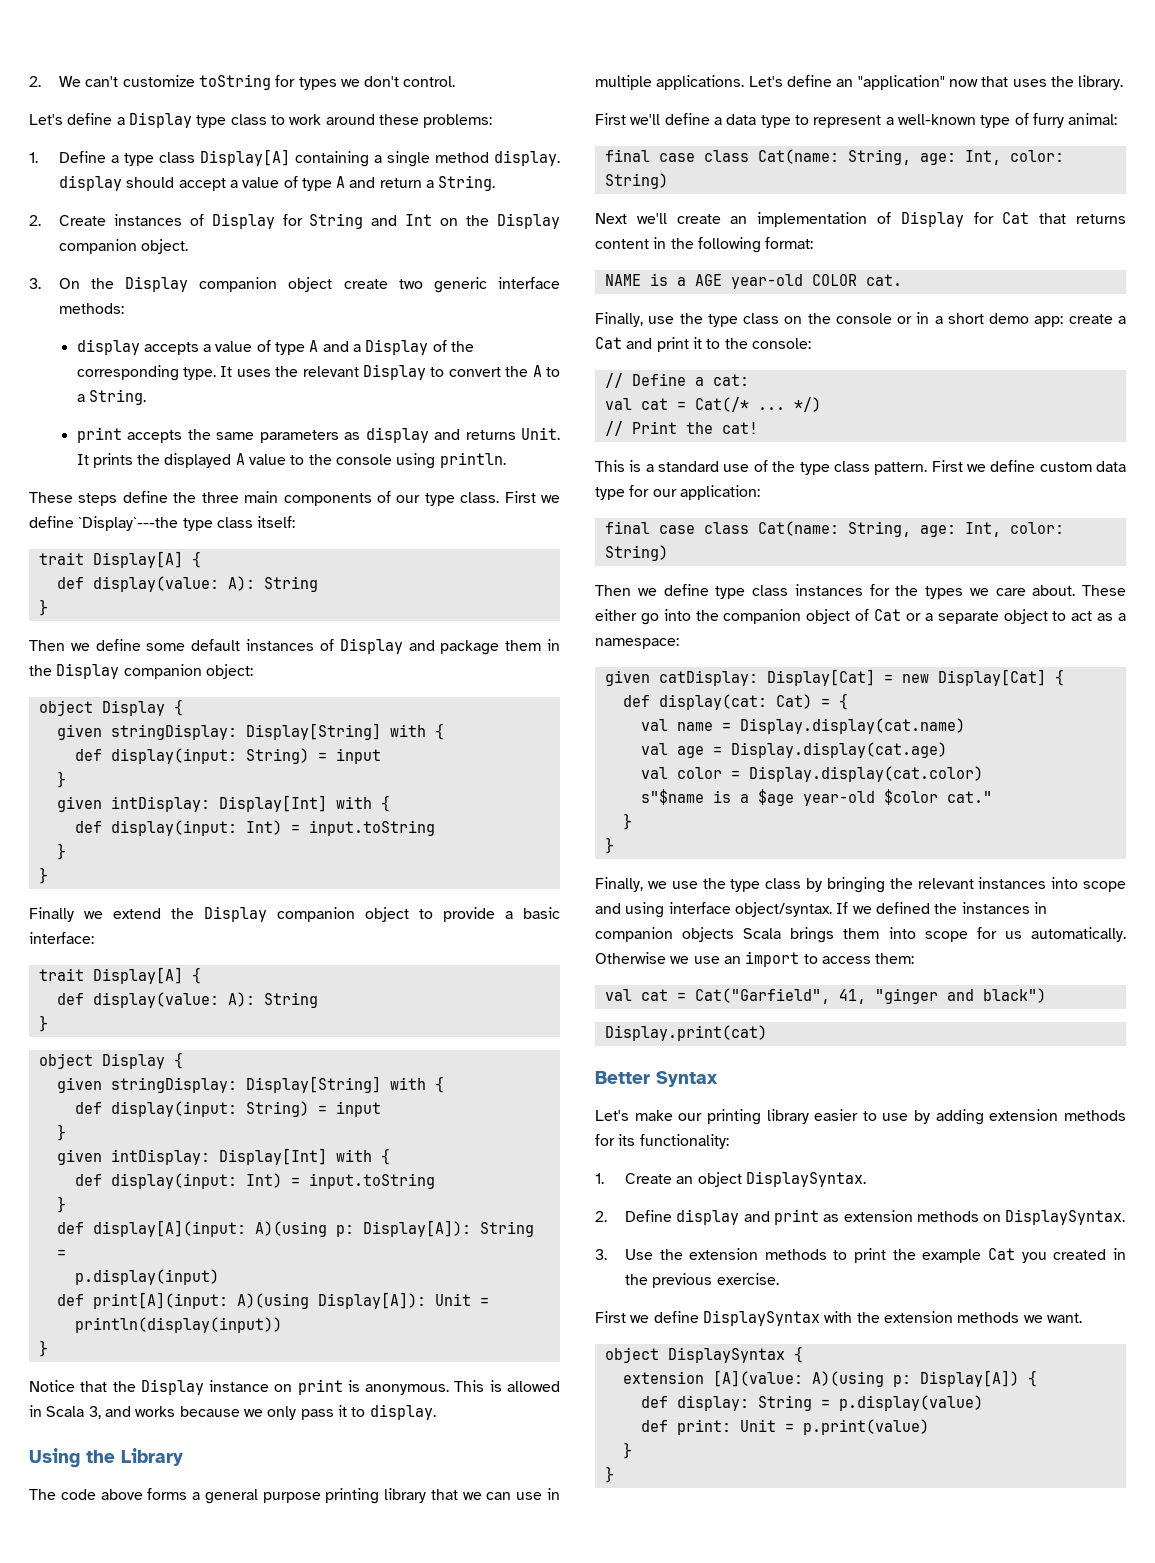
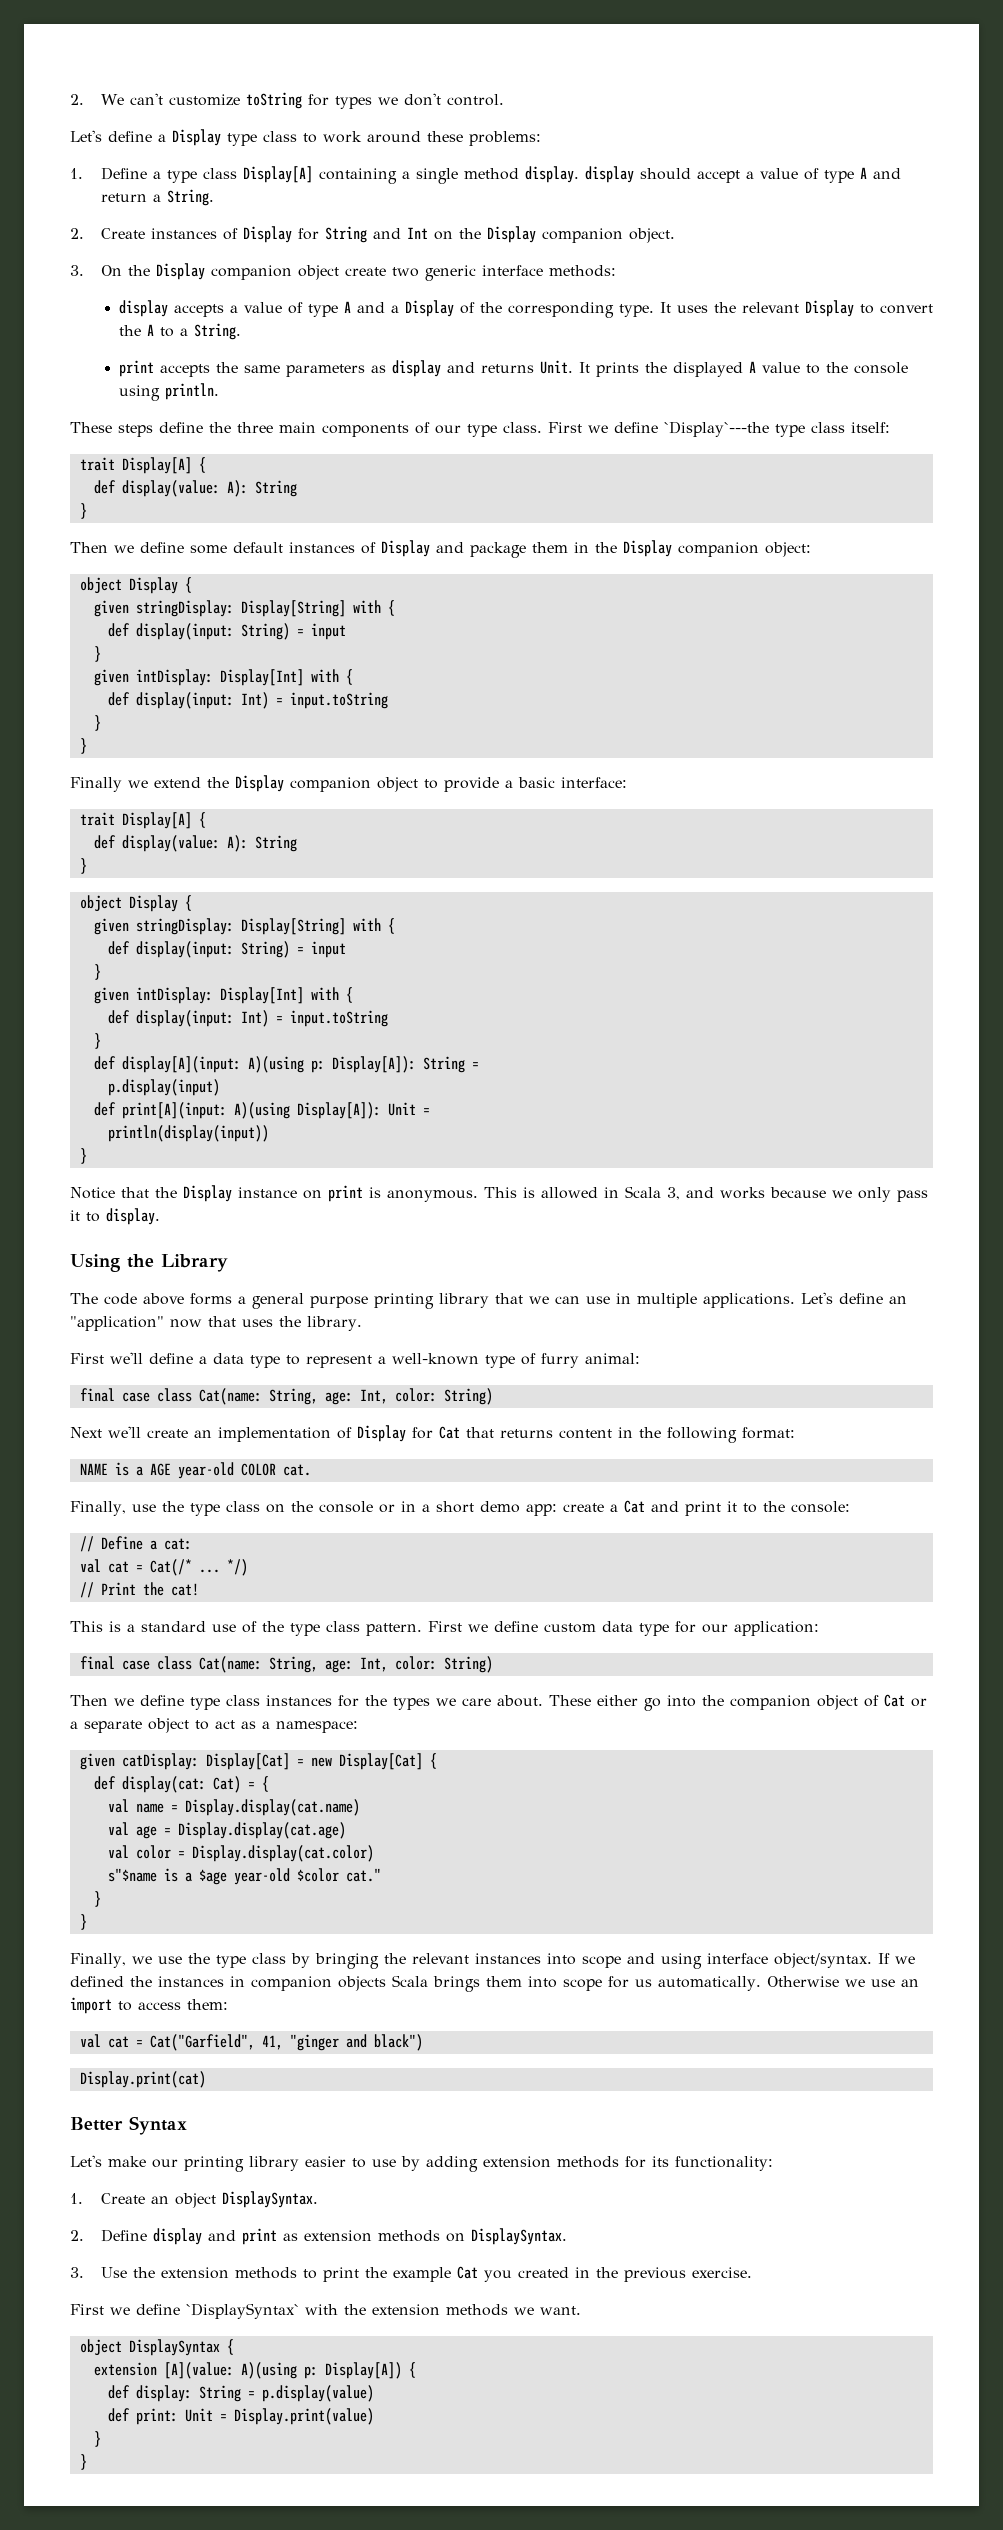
[702,1310,820,1326] DisplaySyntax -> [186,2303,299,2319] `DisplaySyntax`
[802,1419,929,1435] p.print(value) -> [233,2408,374,2425] Display.print(value)

